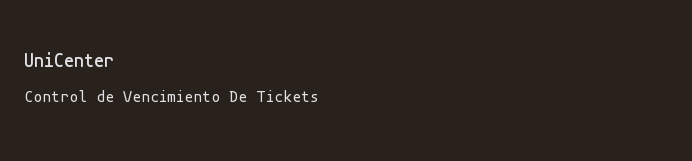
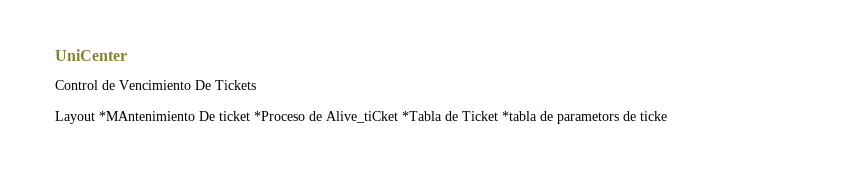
(319, 96) none -> [55,111,667,124] // Layout *MAntenimiento De ticket *Proceso de Alive_tiCket *Tabla de Ticket *tabla de parametors de ticke

